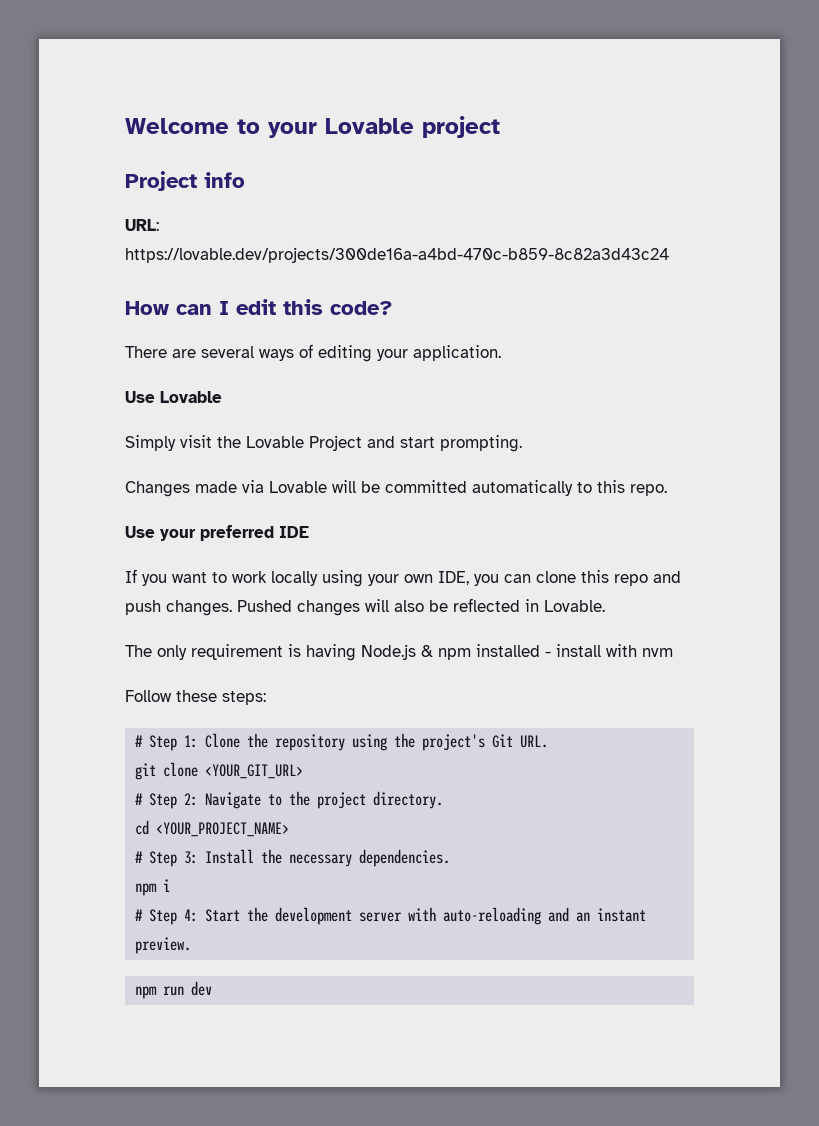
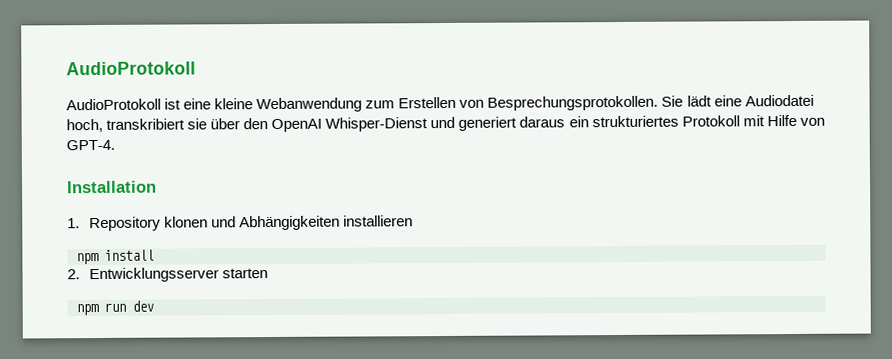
[125,116,500,138] [125,171,245,191] [125,219,159,231] [125,247,669,263] [125,299,393,315] [125,344,501,362] [125,391,222,403] [125,435,522,452] [125,480,667,497] [125,525,309,541] [125,569,681,587] [125,598,605,616] [125,644,673,661] [125,690,266,705] [135,733,549,751] [135,762,304,780] [135,791,444,809] [135,820,290,837] [135,849,451,867] [135,879,171,896] [135,907,647,925] [135,937,192,954] Welcome to your Lovable project // Project info // URL: https://lovable.dev/projects/300de16a-a4bd-470c-b859-8c82a3d43c24 // How can I edit this code? // There are several ways of editing your application. // Use Lovable // Simply visit the Lovable Project and start prompting. // Changes made via Lovable will be committed automatically to this repo. // Use your preferred IDE // If you want to work locally using your own IDE, you can clone this repo and push changes. Pushed changes will also be reflected in Lovable. // The only requirement is having Node.js & npm installed - install with nvm // Follow these steps: // # Step 1: Clone the repository using the project's Git URL. // git clone <YOUR_GIT_URL> // # Step 2: Navigate to the project directory. // cd <YOUR_PROJECT_NAME> // # Step 3: Install the necessary dependencies. // npm i // # Step 4: Start the development server with auto-reloading and an instant preview. -> [66,61,196,76] [66,94,814,113] [66,114,825,133] [66,139,115,151] [67,180,157,194] [67,215,413,232] [76,249,154,265] [67,267,268,283] AudioProtokoll // AudioProtokoll ist eine kleine Webanwendung zum Erstellen von Besprechungsprotokollen. Sie lädt eine Audiodatei hoch, transkribiert sie über den OpenAI Whisper‑Dienst und generiert daraus ein strukturiertes Protokoll mit Hilfe von GPT‑4. // Installation // 1. Repository klonen und Abhängigkeiten installieren // npm install // 2. Entwicklungsserver starten

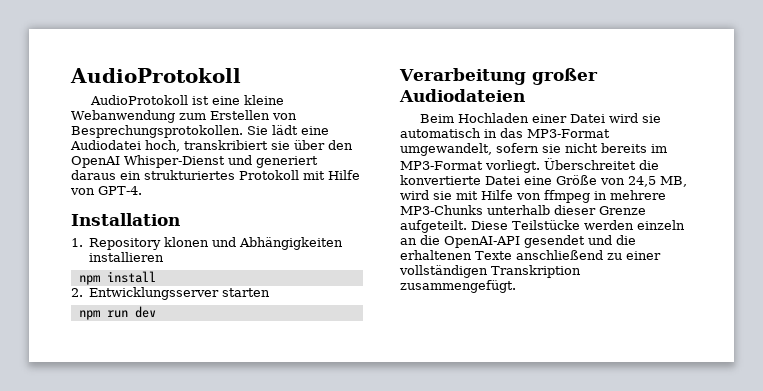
(154, 306) none -> [399,68,598,85] [399,89,525,102] [419,113,661,123] [400,128,610,138] [400,143,667,156] [400,158,659,173] [400,175,687,187] [400,190,666,203] [400,205,646,215] [400,220,685,233] [400,235,636,248] [400,250,661,260] [399,265,581,278] [400,280,516,293] // Verarbeitung großer Audiodateien // Beim Hochladen einer Datei wird sie automatisch in das MP3-Format umgewandelt, sofern sie nicht bereits im MP3-Format vorliegt. Überschreitet die konvertierte Datei eine Größe von 24,5 MB, wird sie mit Hilfe von ffmpeg in mehrere MP3-Chunks unterhalb dieser Grenze aufgeteilt. Diese Teilstücke werden einzeln an die OpenAI-API gesendet und die erhaltenen Texte anschließend zu einer vollständigen Transkription zusammengefügt.

